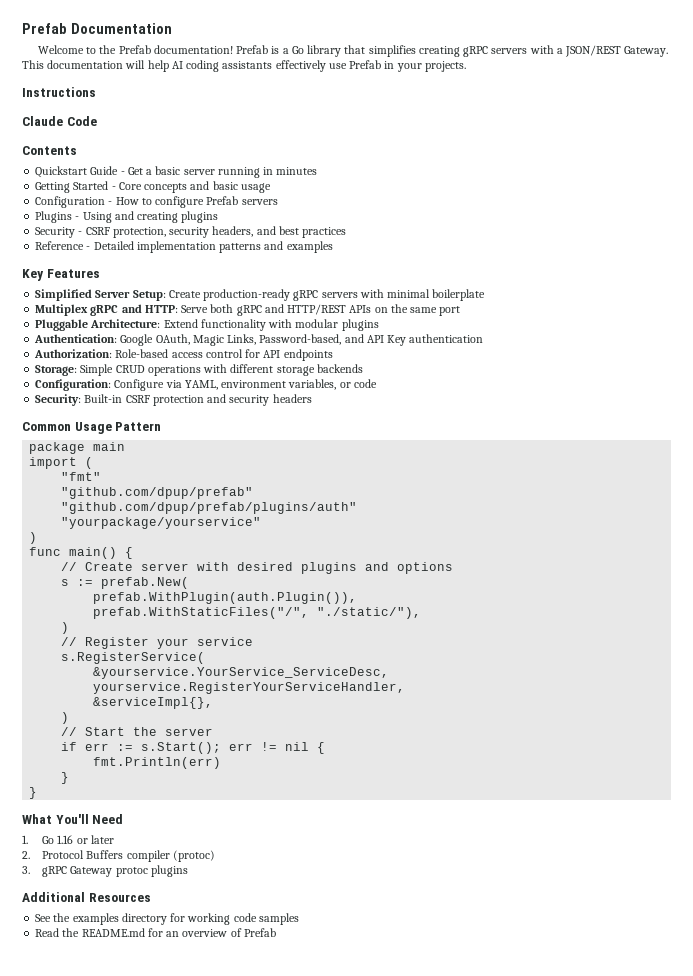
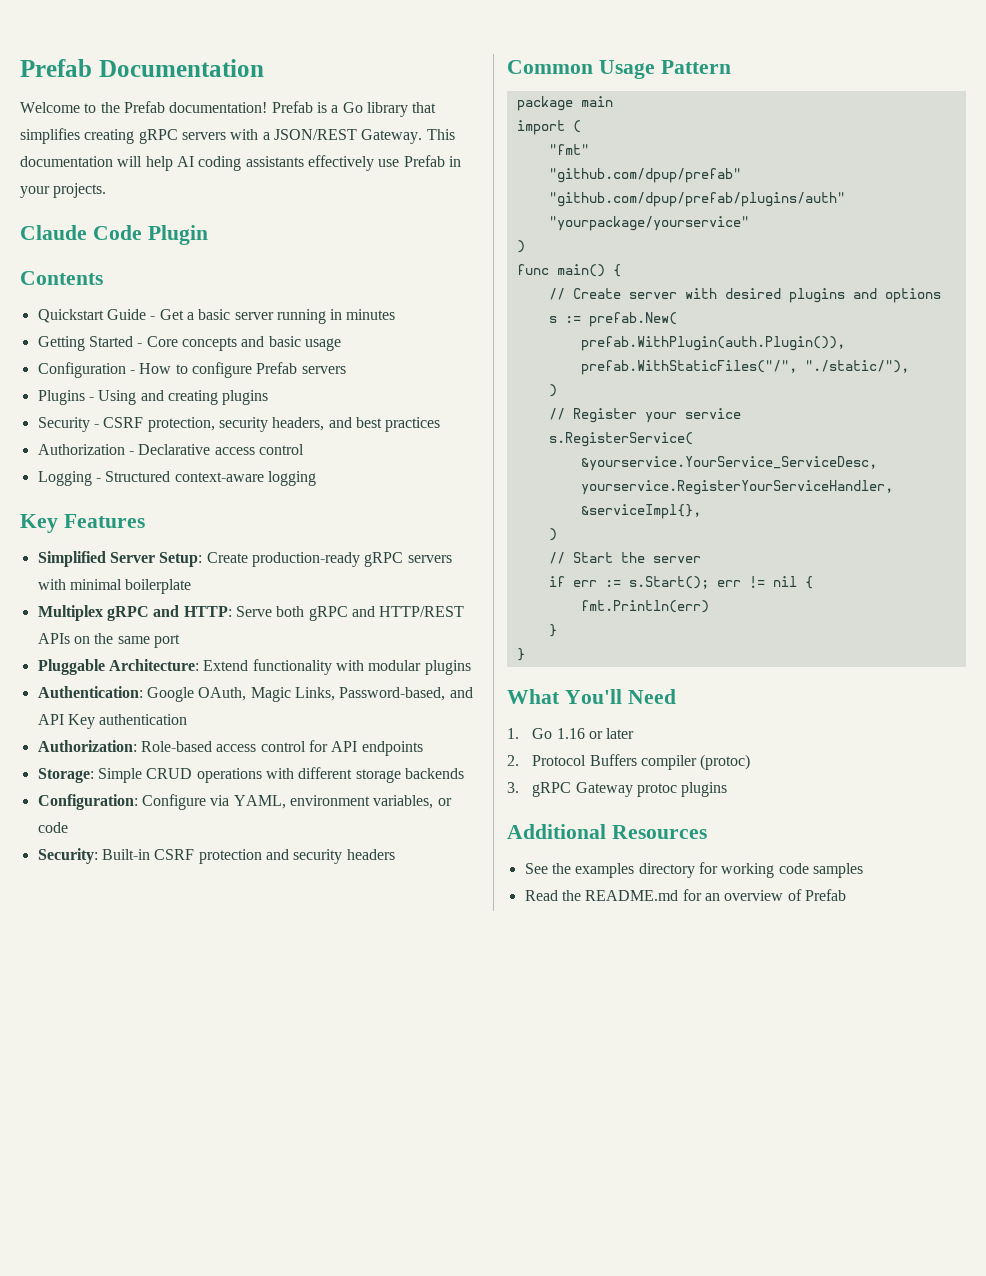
[22,87,96,97] // Instructions -> (107, 190) none
(97, 121) none -> [147,225,208,245] Plugin
[35,241,333,253] Reference - Detailed implementation patterns and examples -> [37,444,304,455] [37,471,316,486] Authorization - Declarative access control // Logging - Structured context-aware logging

